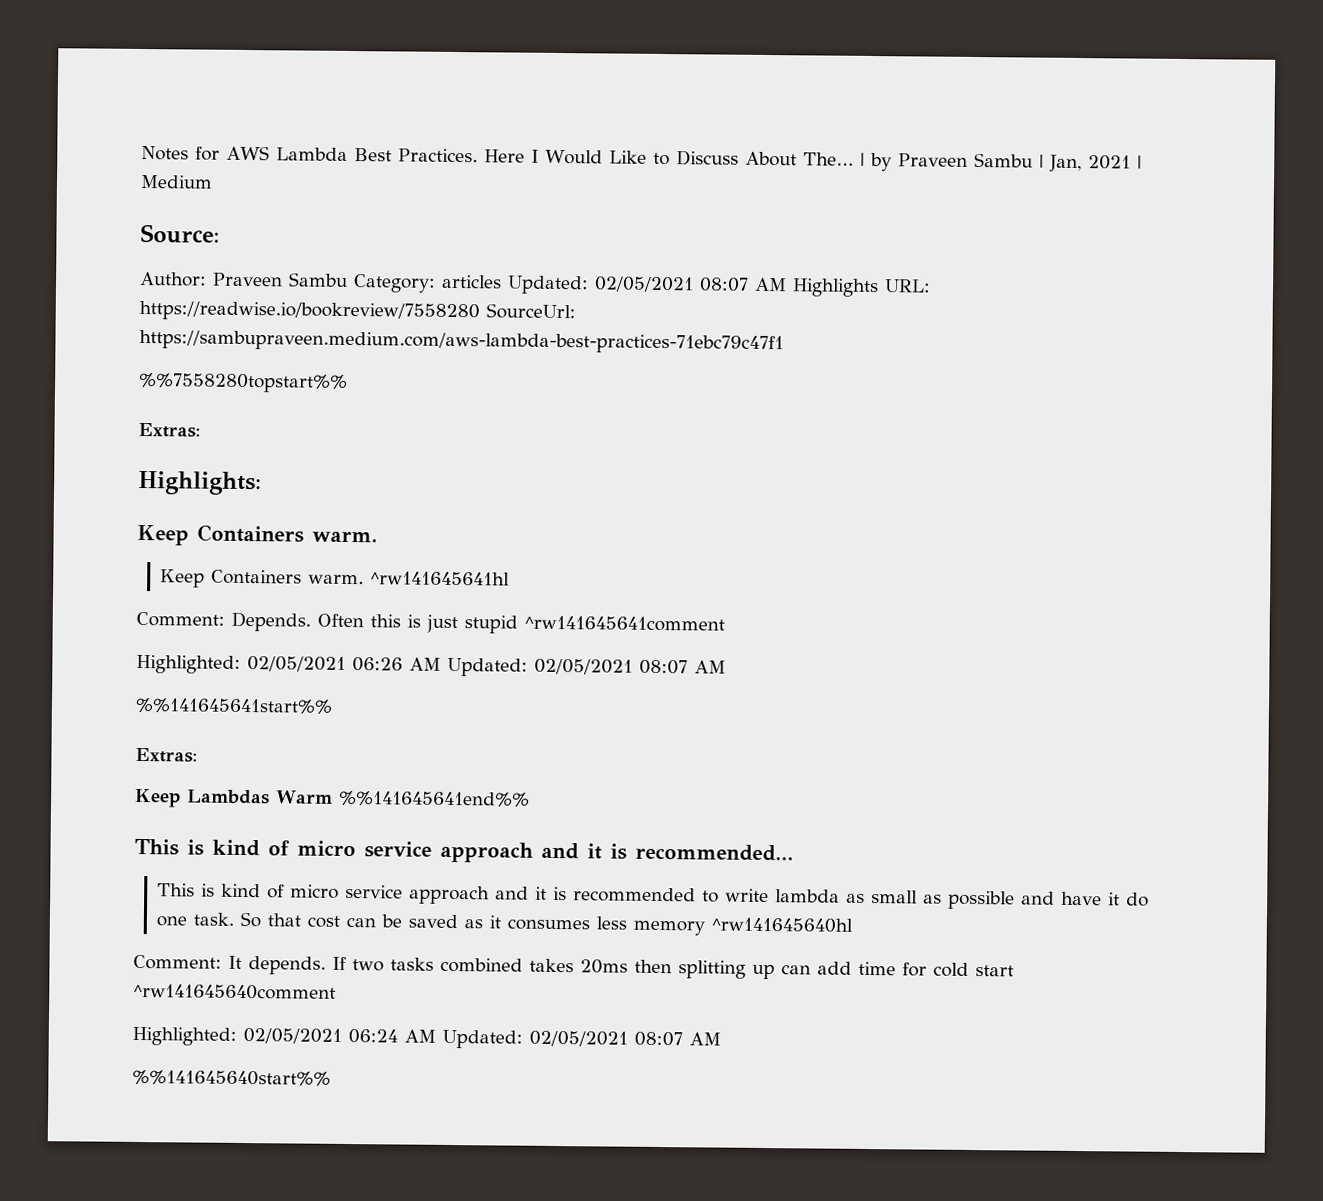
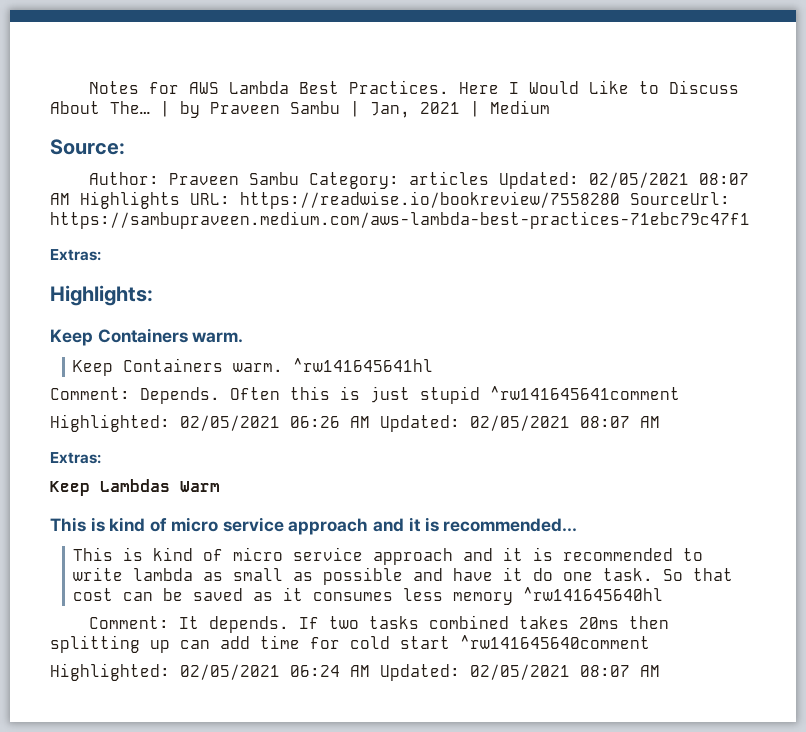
[138,372,348,393] // %%7558280topstart%% -> (750, 220) none
[135,697,333,714] // %%141645641start%% -> (660, 422) none
[338,790,530,807] %%141645641end%% -> (220, 486) none
[132,1069,331,1086] // %%141645640start%% -> (660, 671) none

